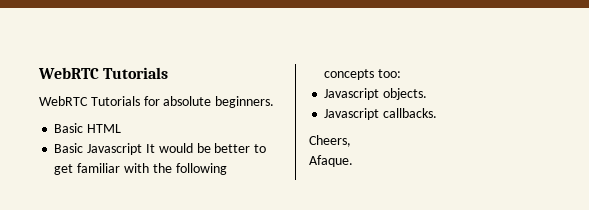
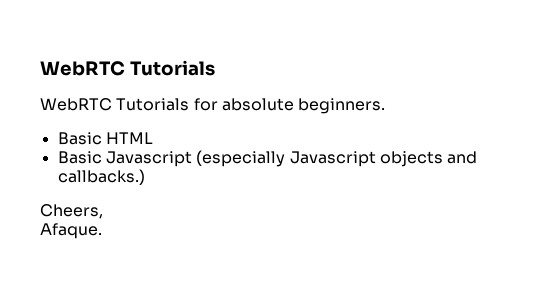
[145,143,267,153] [54,163,227,175] [324,69,402,80] [324,88,428,100] [324,108,438,120] It would be better to get familiar with the following concepts too: // Javascript objects. // Javascript callbacks. -> [196,150,478,167] [57,169,145,185] (especially Javascript objects and callbacks.)

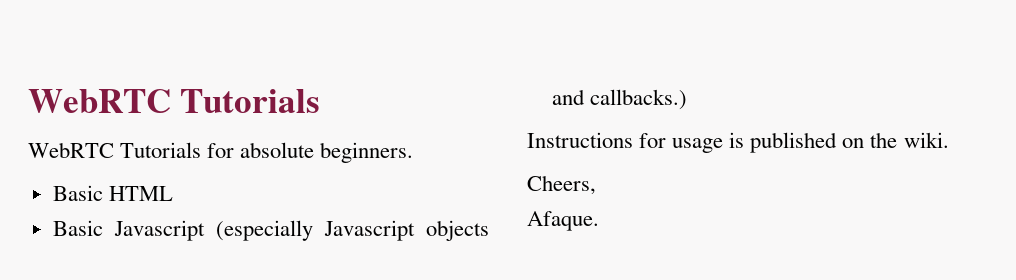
(145, 177) none -> [527,132,949,153] // Instructions for usage is published on the wiki.

